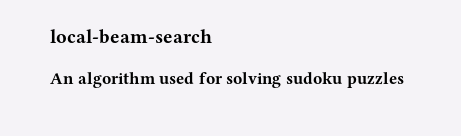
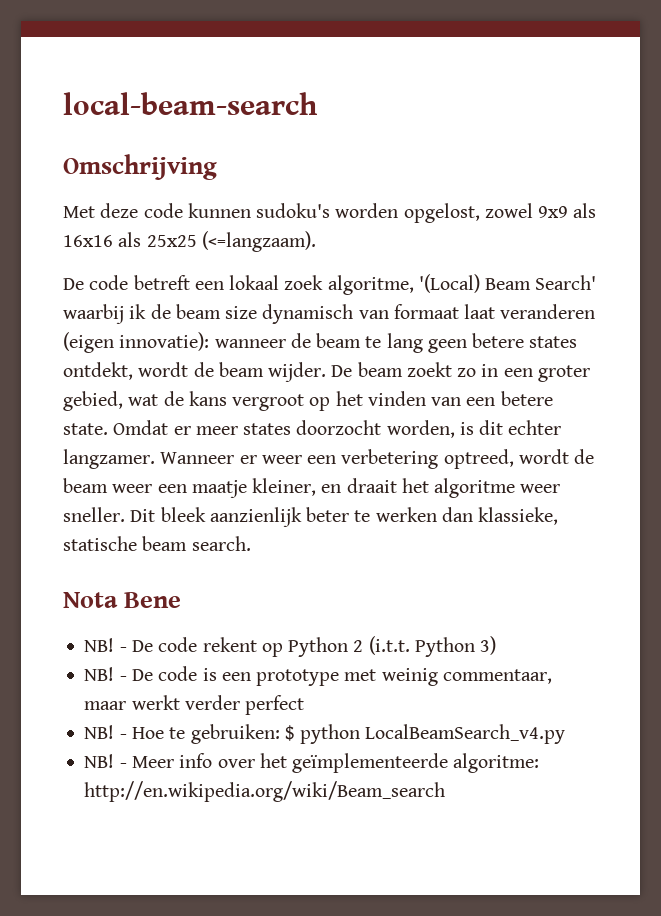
[50,72,404,88] An algorithm used for solving sudoku puzzles -> [63,154,217,180] [63,203,597,223] [63,231,316,252] [63,274,597,295] [63,304,596,324] [63,332,578,353] [63,362,590,382] [63,391,553,411] [63,420,562,438] [63,449,595,469] [63,478,561,498] [63,507,559,527] [63,536,251,551] [63,592,182,608] [84,636,497,657] [84,666,552,686] [84,695,305,715] [84,724,566,744] [84,753,540,773] [84,781,446,802] Omschrijving // Met deze code kunnen sudoku's worden opgelost, zowel 9x9 als 16x16 als 25x25 (<=langzaam). // De code betreft een lokaal zoek algoritme, '(Local) Beam Search' waarbij ik de beam size dynamisch van formaat laat veranderen (eigen innovatie): wanneer de beam te lang geen betere states ontdekt, wordt de beam wijder. De beam zoekt zo in een groter gebied, wat de kans vergroot op het vinden van een betere state. Omdat er meer states doorzocht worden, is dit echter langzamer. Wanneer er weer een verbetering optreed, wordt de beam weer een maatje kleiner, en draait het algoritme weer sneller. Dit bleek aanzienlijk beter te werken dan klassieke, statische beam search. // Nota Bene // NB! - De code rekent op Python 2 (i.t.t. Python 3) // NB! - De code is een prototype met weinig commentaar, maar werkt verder perfect // NB! - Hoe te gebruiken: $ python LocalBeamSearch_v4.py // NB! - Meer info over het geïmplementeerde algoritme: http://en.wikipedia.org/wiki/Beam_search

